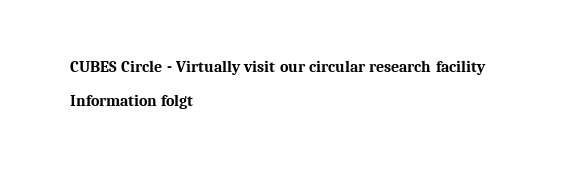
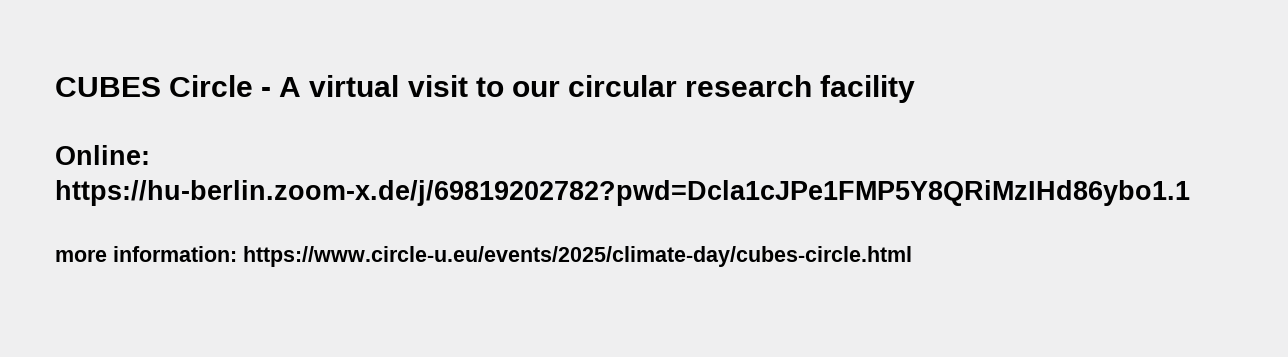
[174,60,276,75] Virtually visit -> [279,75,504,97] A virtual visit to
[70,94,194,109] Information folgt -> [55,145,150,165] [55,180,1190,206] [55,246,912,267] Online: https://hu-berlin.zoom-x.de/j/69819202782?pwd=Dcla1cJPe1FMP5Y8QRiMzIHd86ybo1.1 // more information: https://www.circle-u.eu/events/2025/climate-day/cubes-circle.html

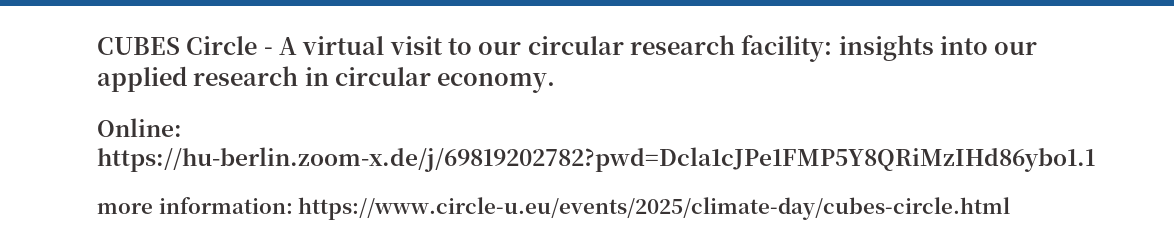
[820,75,916,103] facility -> [741,35,1038,62] [97,66,556,93] facility: insights into our applied research in circular economy.

